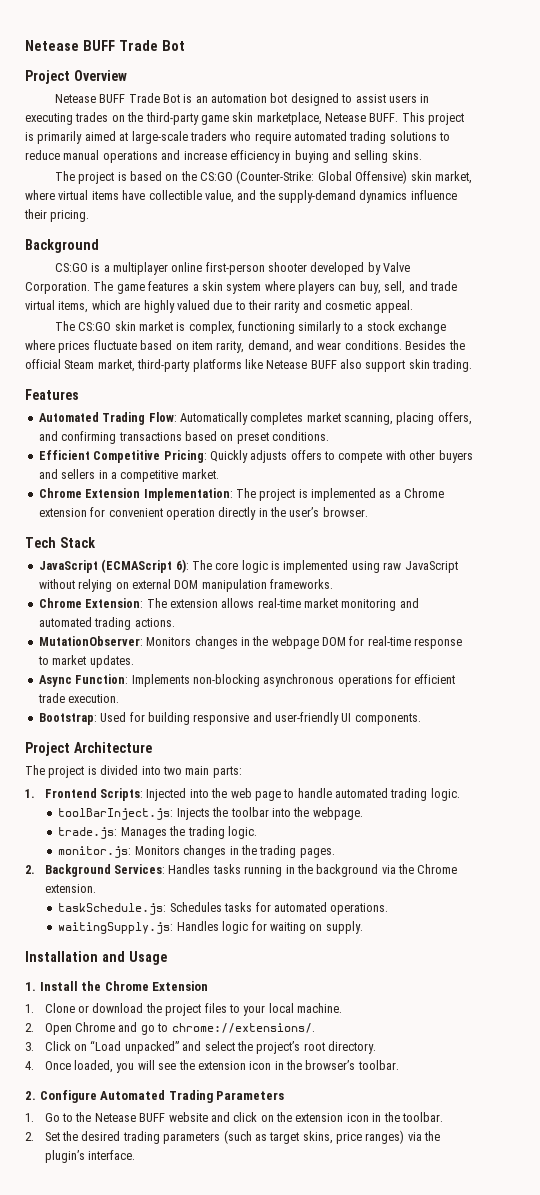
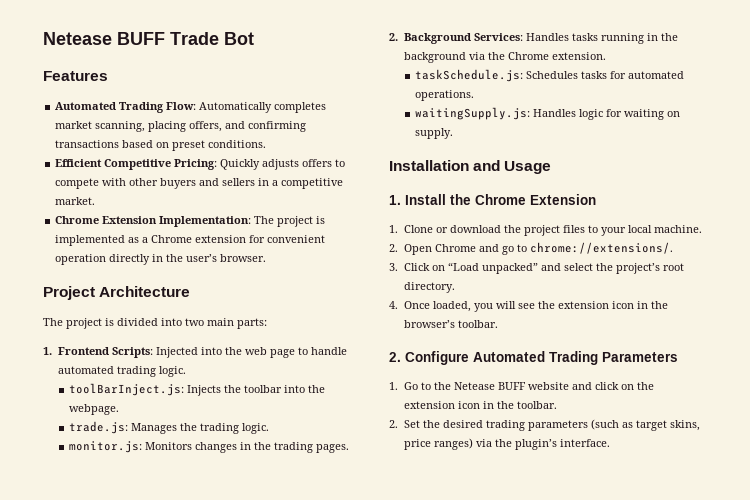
[25,40,185,51] [25,70,127,84] [54,93,430,106] [25,112,465,125] [25,131,451,144] [25,150,422,163] [54,170,472,184] [25,190,457,203] [24,209,90,222] [25,239,99,253] [54,262,411,275] [25,281,457,294] [25,300,413,313] [54,321,446,334] [25,340,465,353] [25,359,473,372] Netease BUFF Trade Bot // Project Overview // Netease BUFF Trade Bot is an automation bot designed to assist users in executing trades on the third-party game skin marketplace, Netease BUFF. This project is primarily aimed at large-scale traders who require automated trading solutions to reduce manual operations and increase efficiency in buying and selling skins. // The project is based on the CS:GO (Counter-Strike: Global Offensive) skin market, where virtual items have collectible value, and the supply-demand dynamics influence their pricing. // Background // CS:GO is a multiplayer online first-person shooter developed by Valve Corporation. The game features a skin system where players can buy, sell, and trade virtual items, which are highly valued due to their rarity and cosmetic appeal. // The CS:GO skin market is complex, functioning similarly to a stock exchange where prices fluctuate based on item rarity, demand, and wear conditions. Besides the official Steam market, third-party platforms like Netease BUFF also support skin trading. -> [43,32,254,45] Netease BUFF Trade Bot
[25,537,96,548] [38,559,458,573] [38,579,333,592] [38,598,419,611] [38,617,175,630] [38,636,463,649] [37,655,134,668] [38,674,456,687] [37,693,120,703] [38,712,421,725] // Tech Stack // JavaScript (ECMAScript 6): The core logic is implemented using raw JavaScript without relying on external DOM manipulation frameworks. // Chrome Extension: The extension allows real-time market monitoring and automated trading actions. // MutationObserver: Monitors changes in the webpage DOM for real-time response to market updates. // Async Function: Implements non-blocking asynchronous operations for efficient trade execution. // Bootstrap: Used for building responsive and user-friendly UI components. -> (267, 258) none

